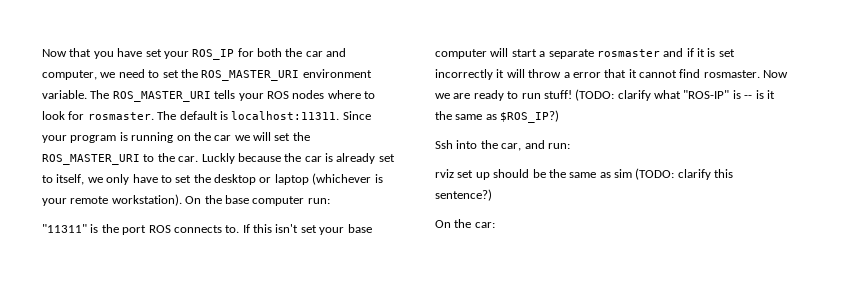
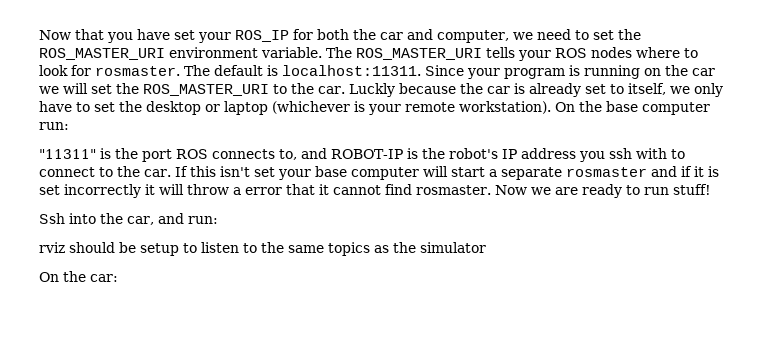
[225,225,240,233] to. -> [279,148,685,162] [39,166,171,177] to, and ROBOT-IP is the robot's IP address you ssh with to connect to the car.
[575,89,775,101] [435,110,560,123] (TODO: clarify what "ROS-IP" is -- is it the same as $ROS_IP?) -> (711, 189) none
[457,168,734,180] [435,189,492,201] set up should be the same as sim (TODO: clarify this sentence?) -> [69,242,486,256] should be setup to listen to the same topics as the simulator

